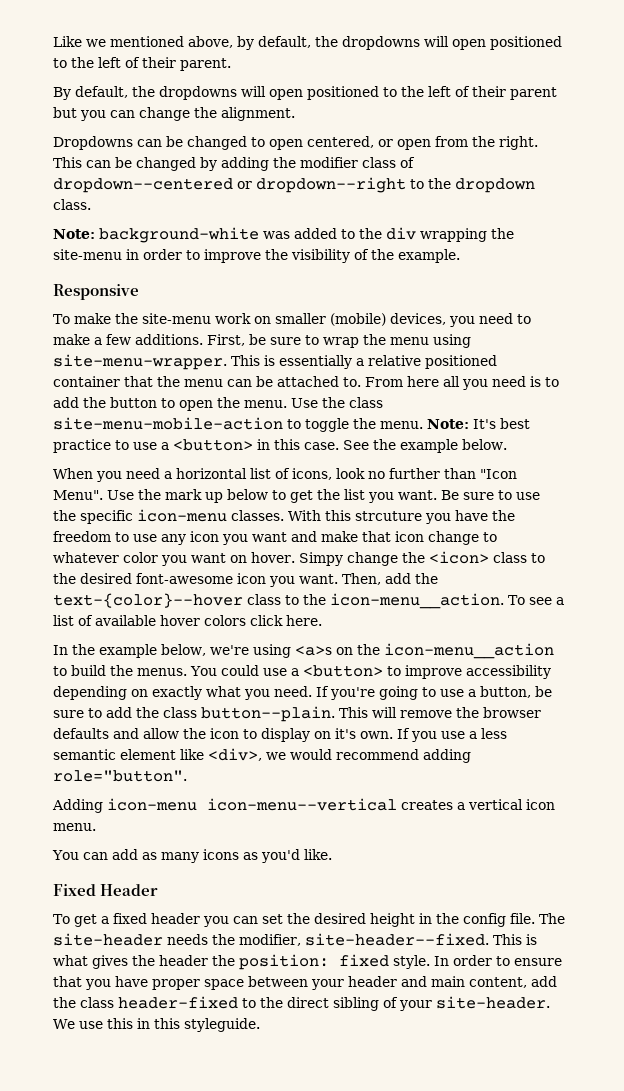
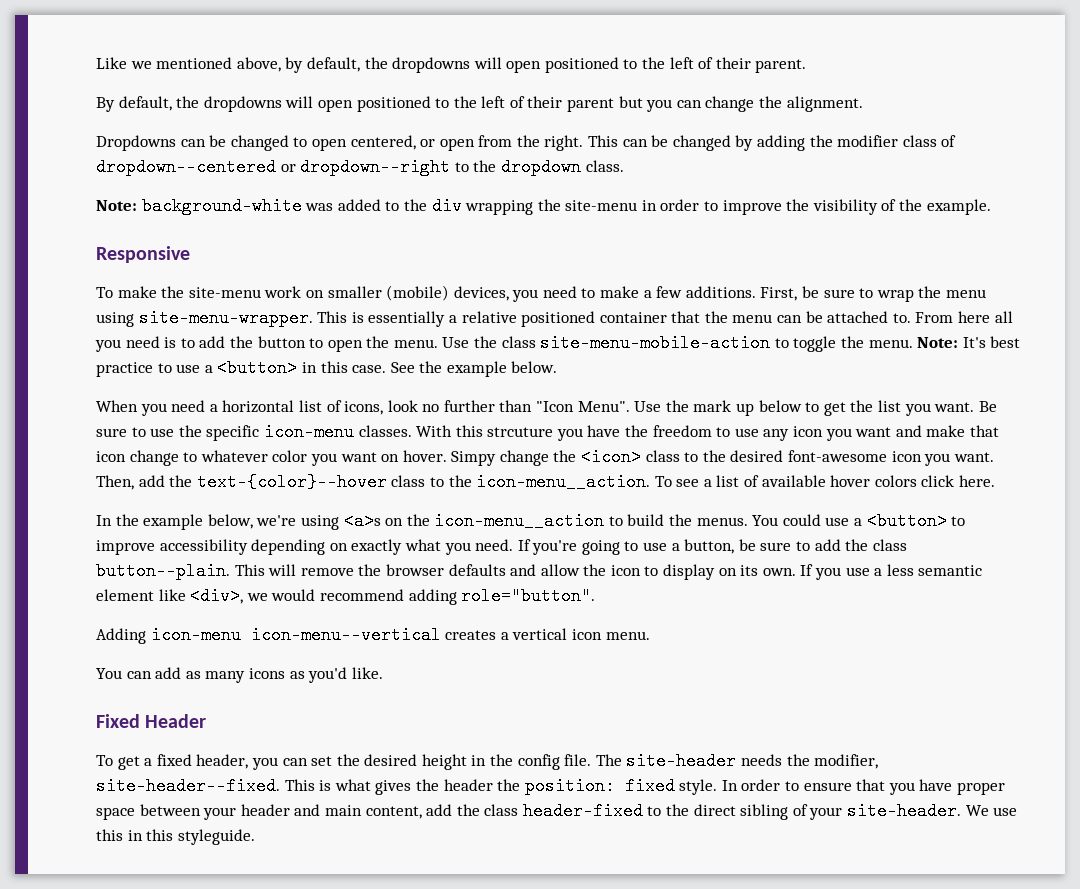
[335,728,356,739] it's -> [740,565,759,576] its
[150,913,200,924] header -> [196,754,249,769] header,

